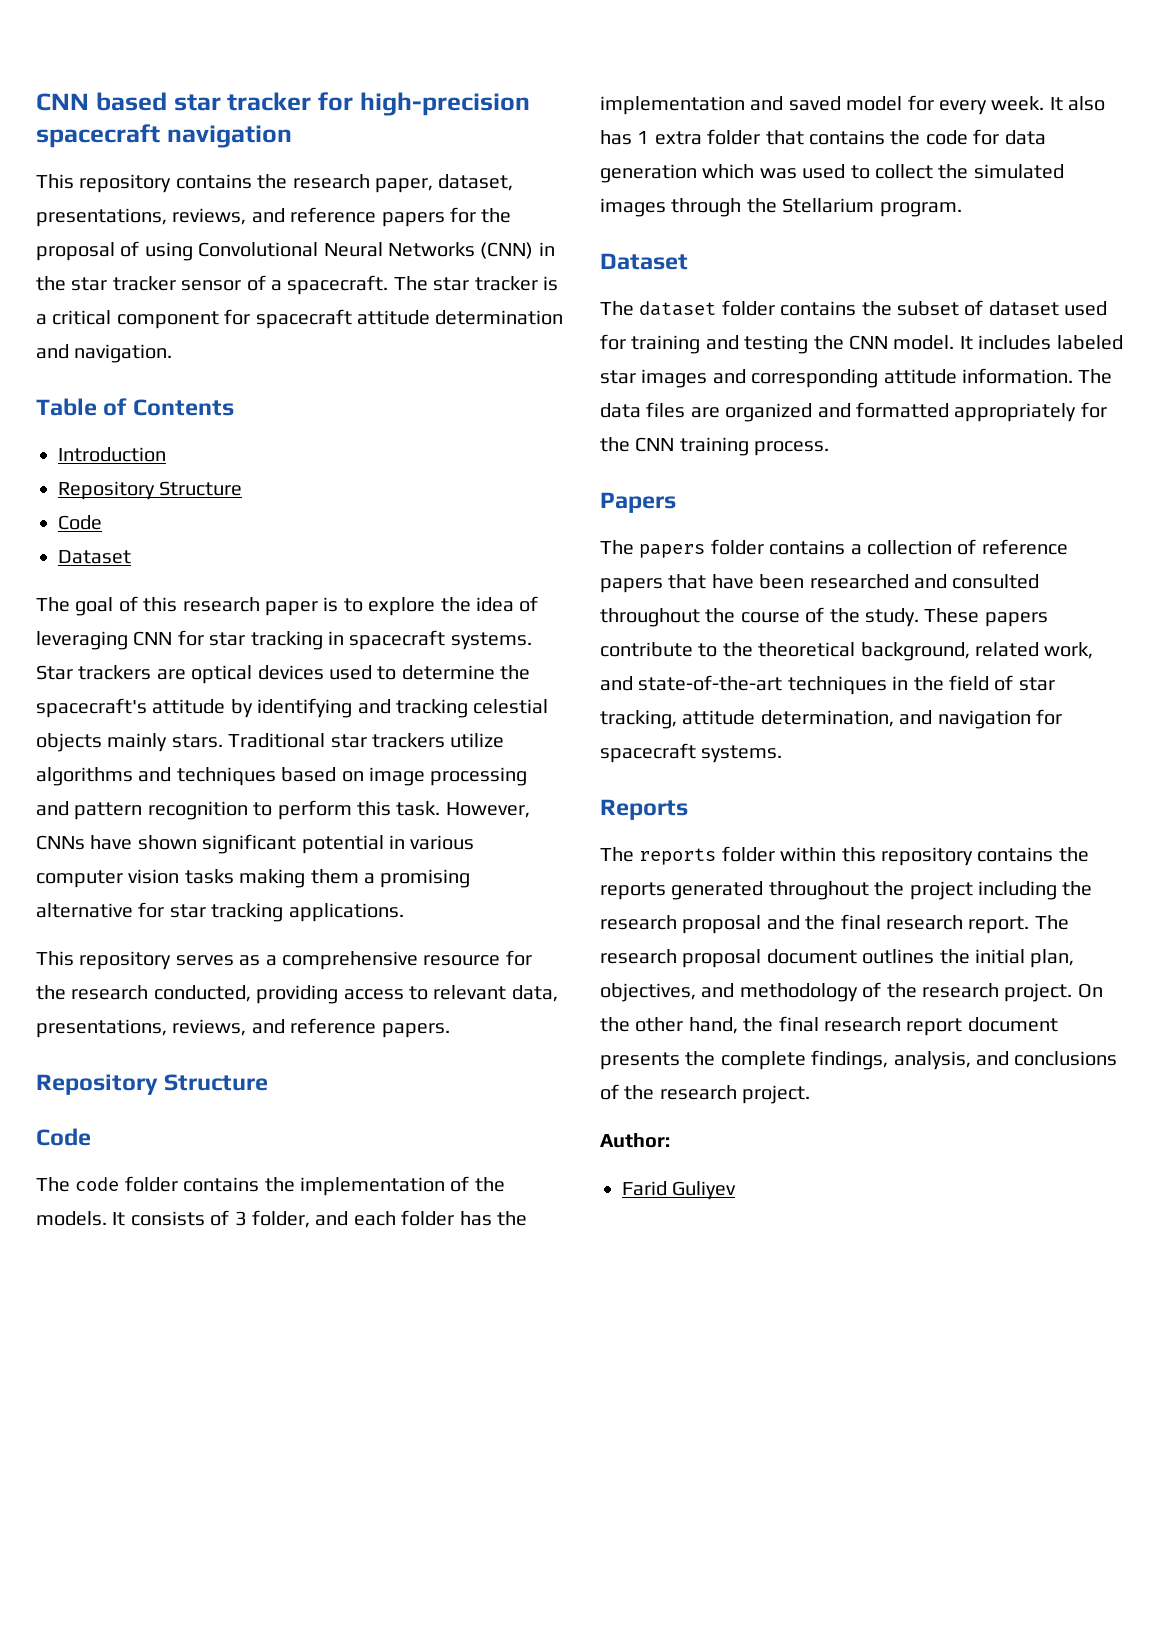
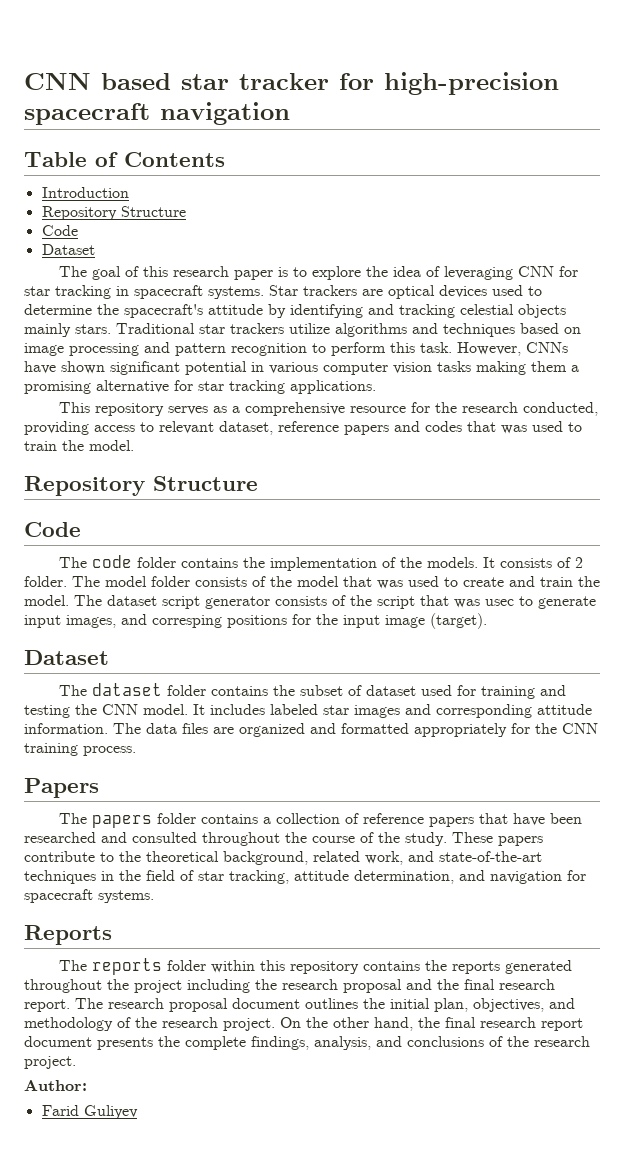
[36,174,514,193] [36,207,512,227] [36,241,555,261] [36,275,558,295] [36,309,564,329] [36,344,173,363] // This repository contains the research paper, dataset, presentations, reviews, and reference papers for the proposal of using Convolutional Neural Networks (CNN) in the star tracker sensor of a spacecraft. The star tracker is a critical component for spacecraft attitude determination and navigation. -> (290, 113) none
[511,985,558,1002] [36,1018,450,1038] data, presentations, reviews, and reference papers. -> [219,421,582,435] [24,440,134,451] dataset, reference papers and codes that was used to train the model.
[234,1210,527,1228] [600,95,1106,115] [600,129,1046,145] [600,164,1064,183] [600,198,962,217] 3 folder, and each folder has the implementation and saved model for every week. It also has 1 extra folder that contains the code for data generation which was used to collect the simulated images through the Stellarium program. -> [574,557,583,568] [24,576,600,589] [24,595,596,609] [24,613,487,629] 2 folder. The model folder consists of the model that was used to create and train the model. The dataset script generator consists of the script that was usec to generate input images, and corresping positions for the input image (target).

